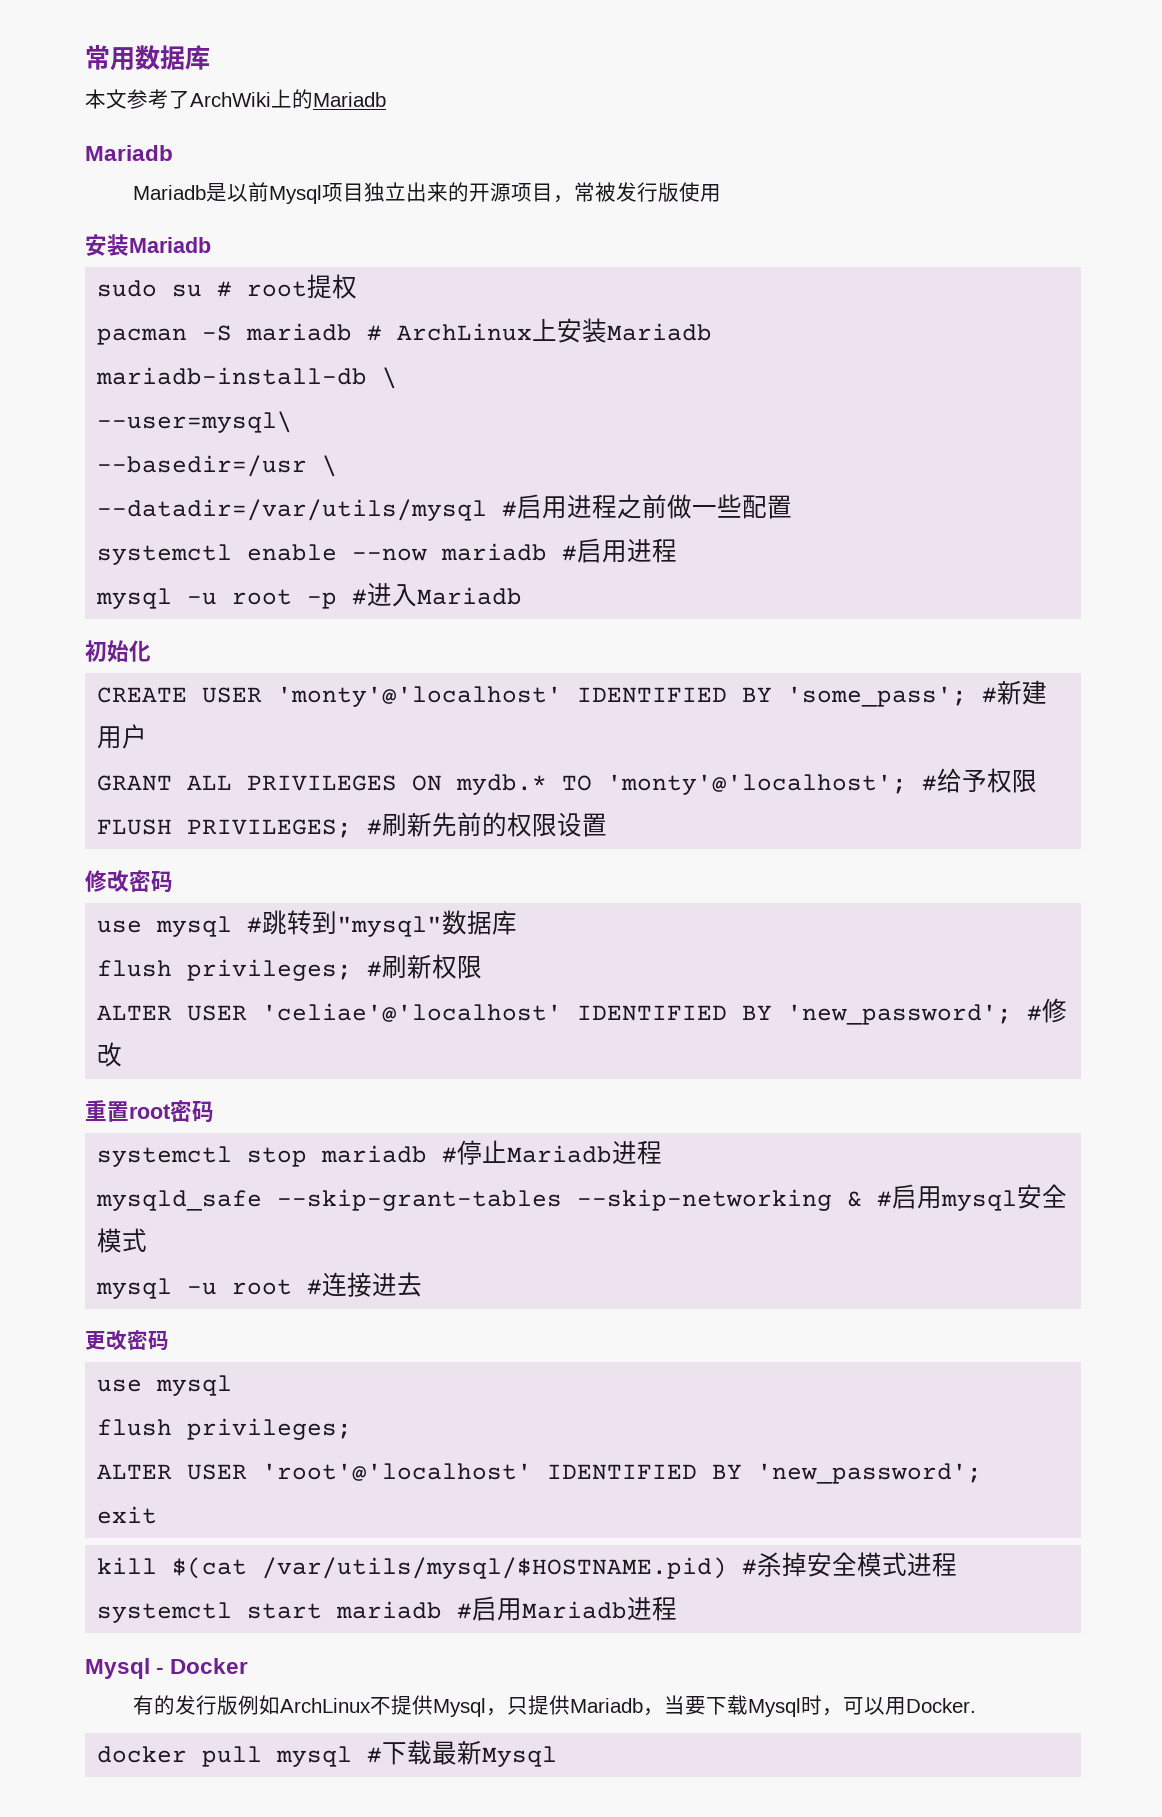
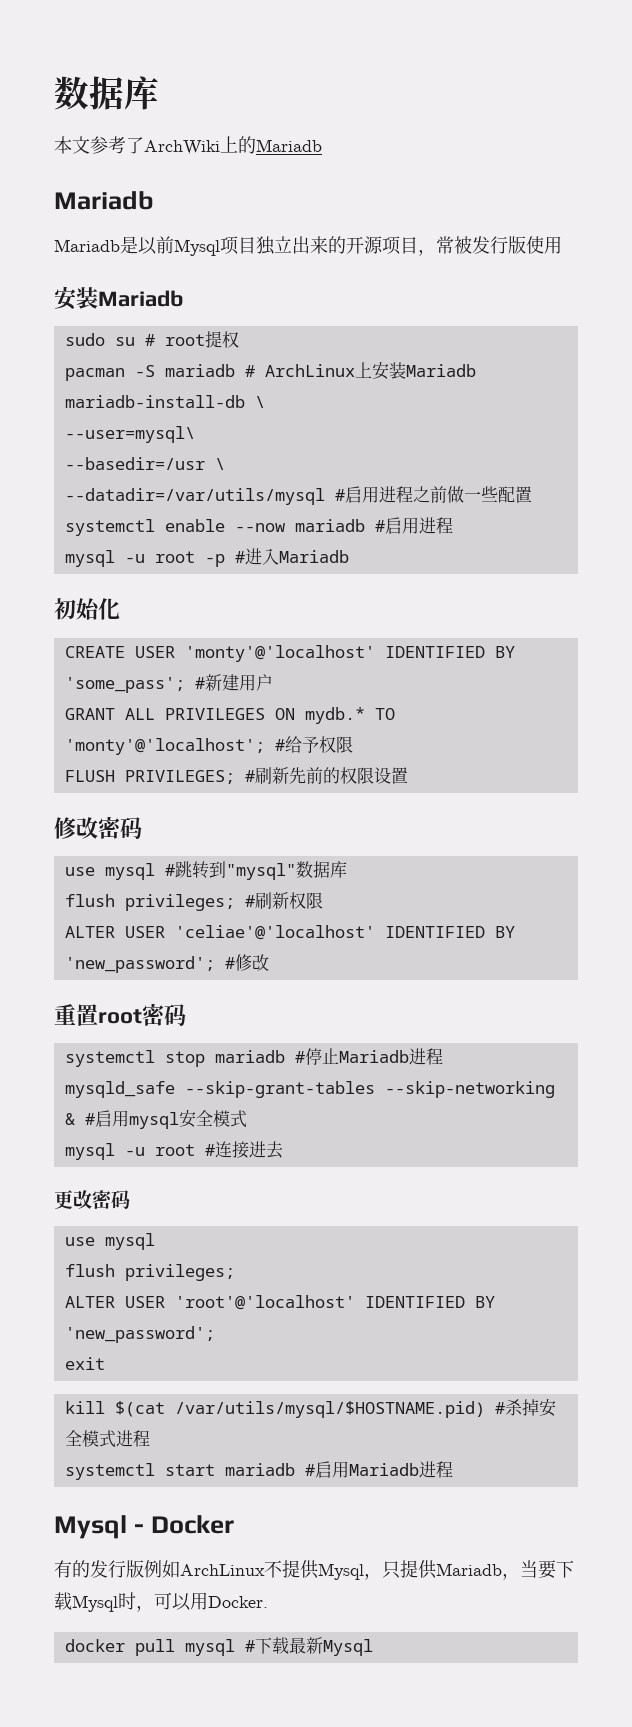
[85,45,135,71] 常用 -> (54, 93) none

